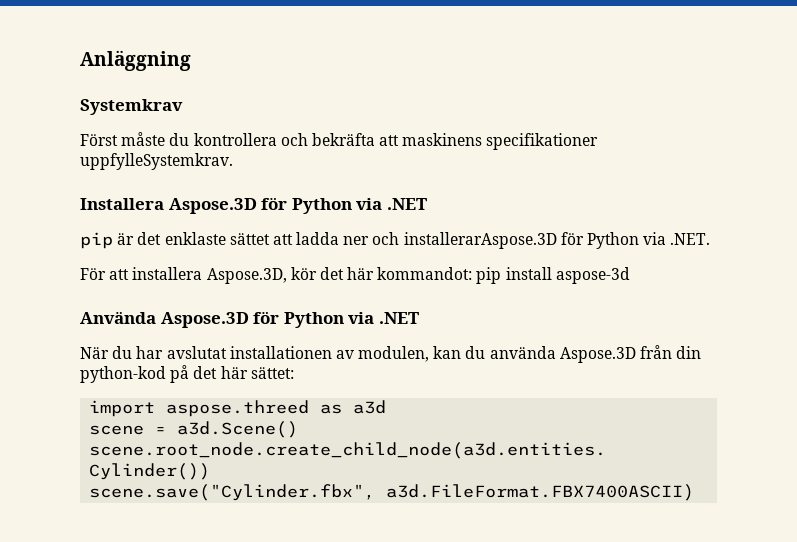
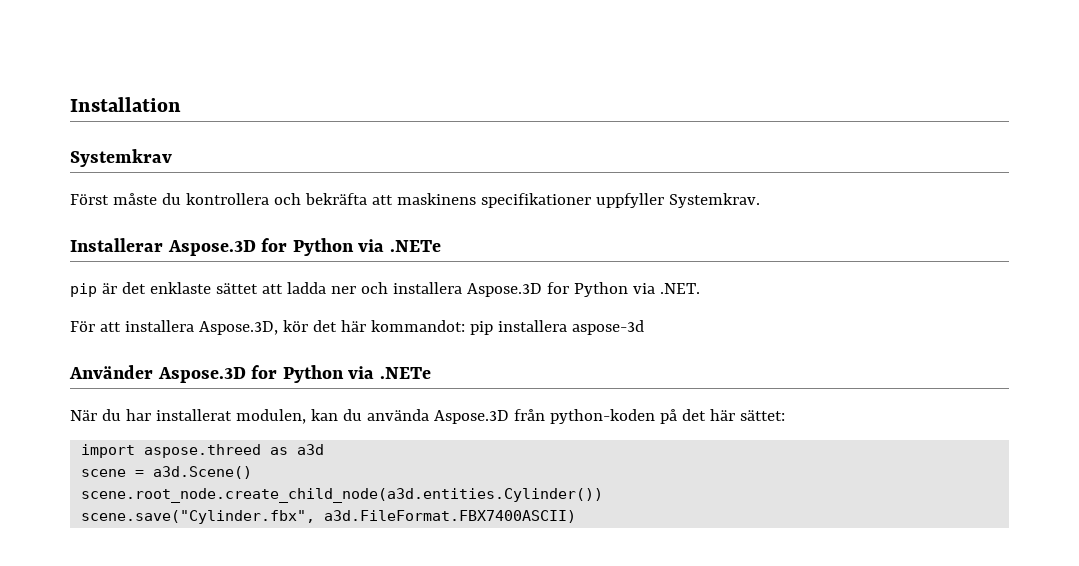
[80,50,191,71] Anläggning -> [70,97,181,112] Installation
[80,153,233,170] [80,197,427,214] uppfylleSystemkrav. // Installera Aspose.3D för Python via .NET -> [595,193,760,208] [70,238,441,256] uppfyller Systemkrav. // Installerar Aspose.3D for Python via .NETe
[403,232,584,249] installerarAspose.3D för -> [392,282,569,297] installera Aspose.3D for
[505,267,552,280] install -> [497,320,567,332] installera
[80,311,419,328] Använda Aspose.3D för Python via .NET -> [69,365,431,383] Använder Aspose.3D for Python via .NETe
[166,346,354,359] avslutat installationen av -> [155,409,232,421] installerat
[676,346,702,359] [80,366,166,383] din python-kod -> [549,409,655,424] python-koden

